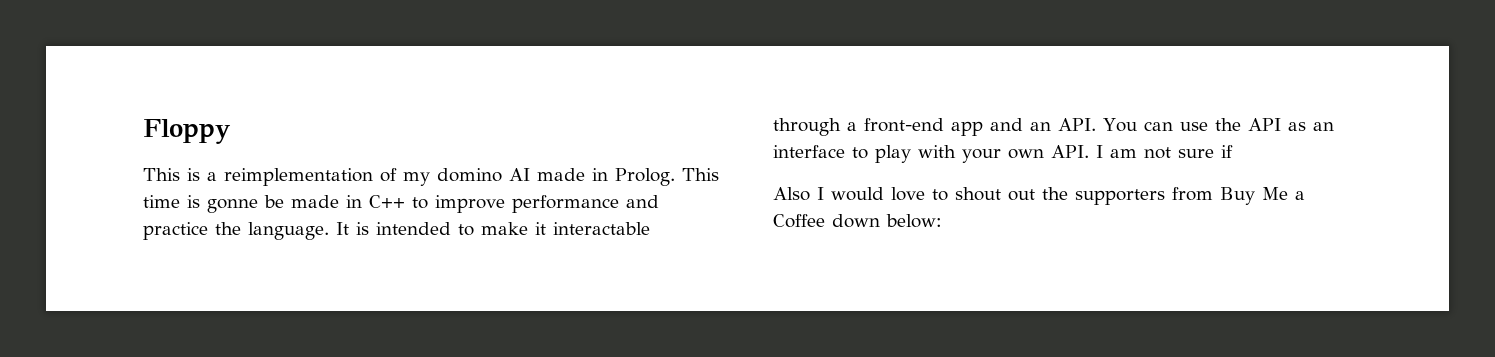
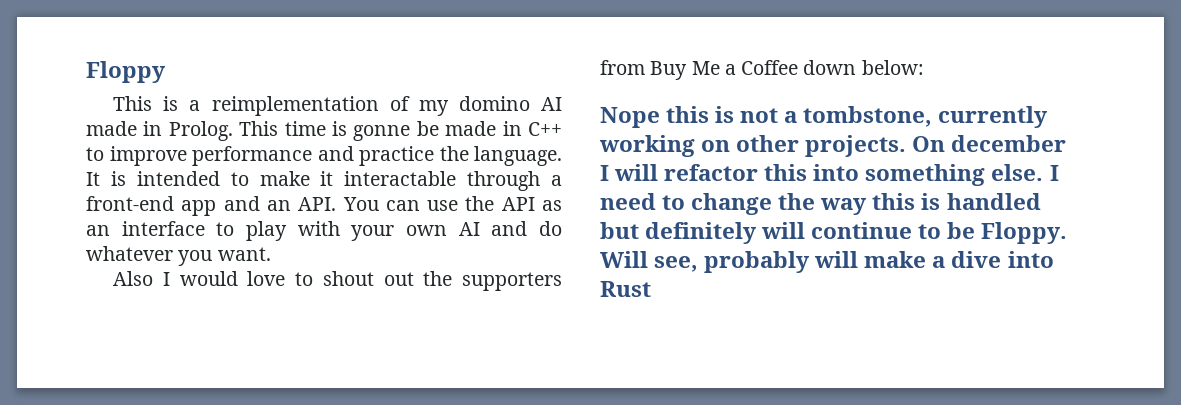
[1051,145,1233,159] API. I am not sure if -> [458,221,562,236] [86,246,271,266] AI and do whatever you want.
(942, 221) none -> [600,106,1049,128] [599,135,1067,157] [600,164,1059,186] [600,193,1041,215] [600,222,1068,244] [600,251,1054,273] [600,281,651,297] // Nope this is not a tombstone, currently working on other projects. On december I will refactor this into something else. I need to change the way this is handled but definitely will continue to be Floppy. Will see, probably will make a dive into Rust

